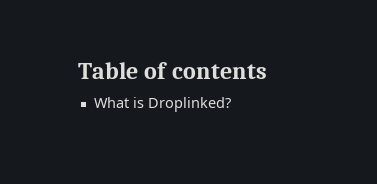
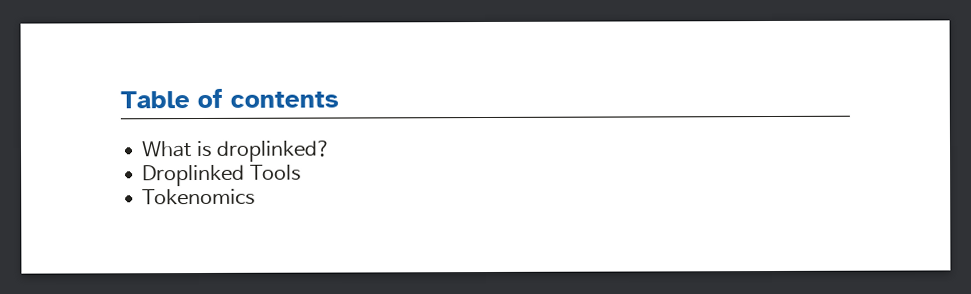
[147,97,231,112] Droplinked? -> [215,140,331,162] [142,164,302,187] [142,188,257,206] droplinked? // Droplinked Tools // Tokenomics

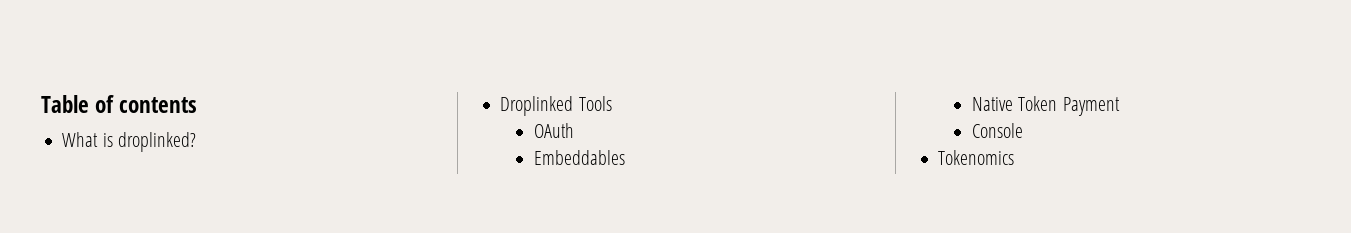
(302, 172) none -> [533,123,574,138] [533,150,625,165] [971,96,1120,116] [971,123,1023,138] // OAuth // Embeddables // Native Token Payment // Console

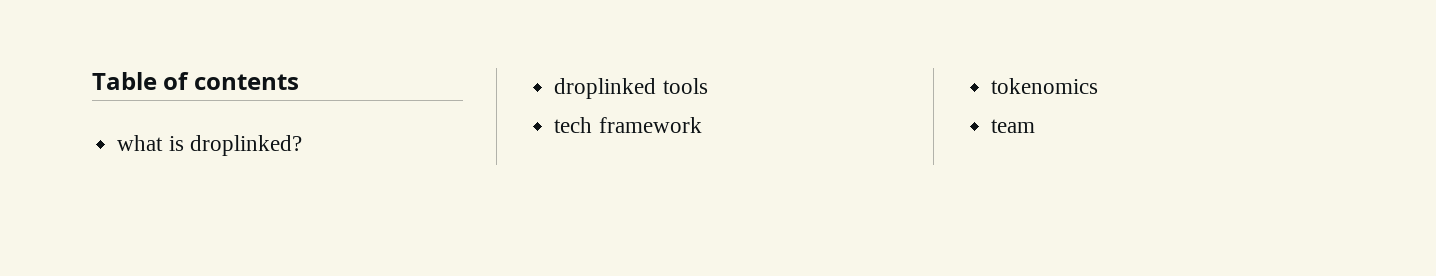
[62,132,99,147] What -> [117,135,164,151] what
[500,96,612,116] [533,123,574,138] [533,150,625,165] [971,96,1120,116] [971,123,1023,138] [938,150,1015,165] Droplinked Tools // OAuth // Embeddables // Native Token Payment // Console // Tokenomics -> [554,78,708,99] [554,117,702,133] [991,78,1099,94] [991,119,1036,133] droplinked tools // tech framework // tokenomics // team

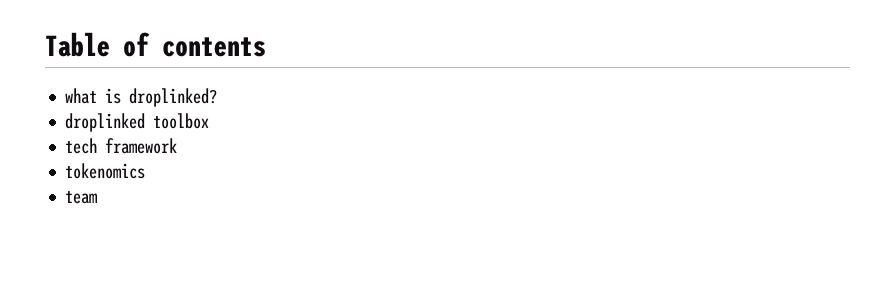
[662,78,708,94] tools -> [153,113,210,129] toolbox

